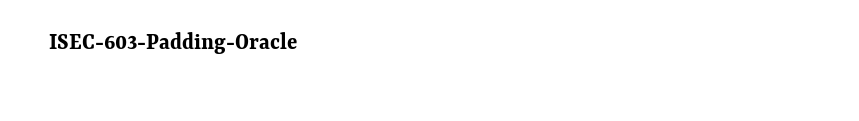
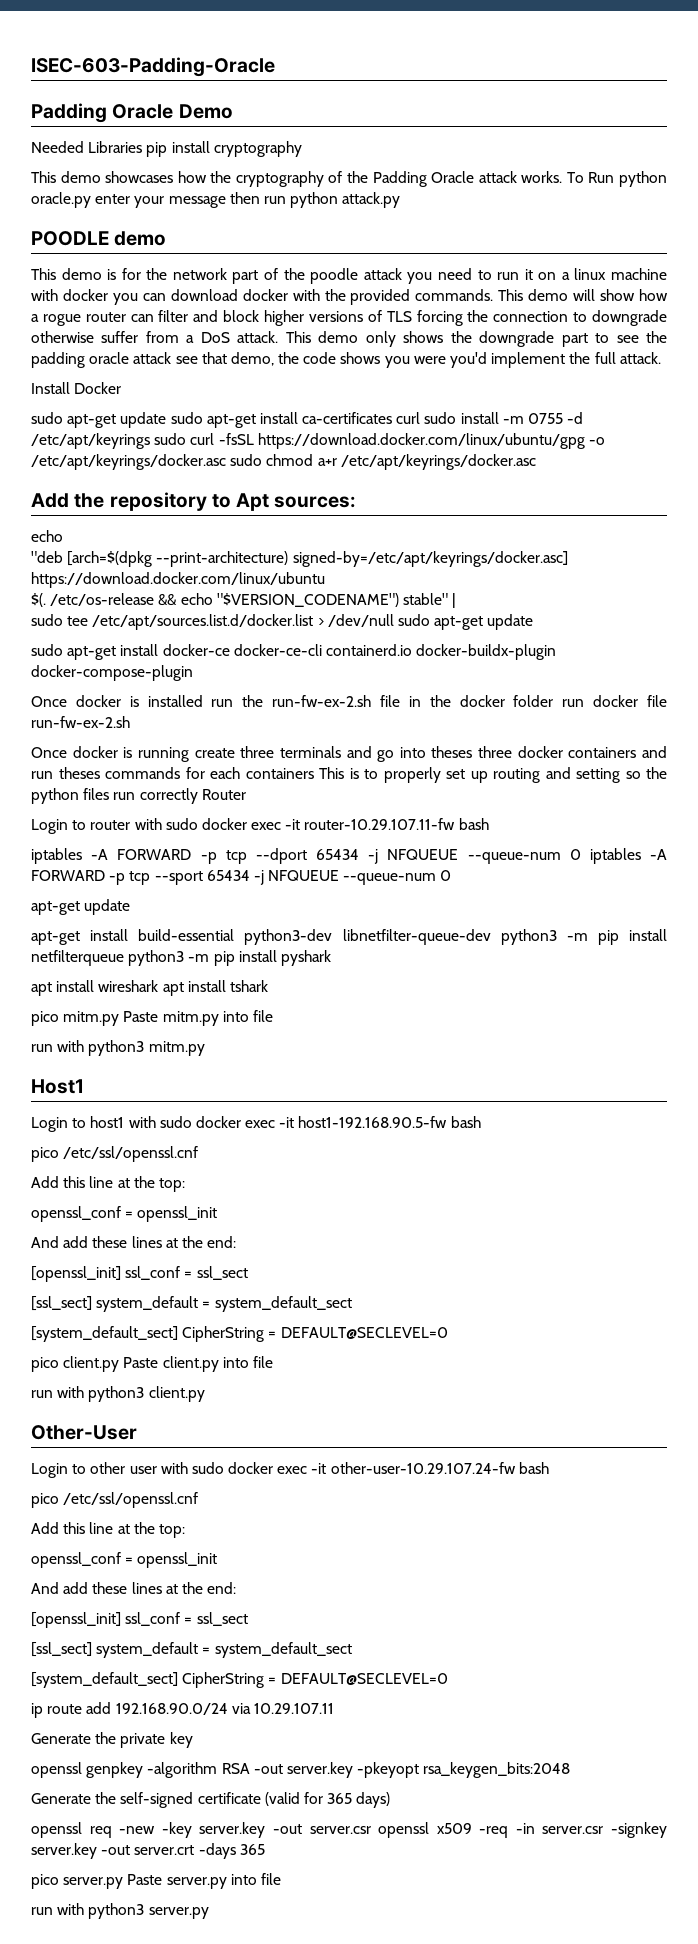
(297, 43) none -> [31,103,233,123] [31,141,302,157] [31,171,667,187] [31,192,401,208] [31,231,167,246] [31,268,667,284] [31,289,669,305] [31,310,667,326] [31,331,668,347] [31,352,661,368] [31,382,122,394] [31,412,584,428] [31,433,605,449] [31,454,536,470] [31,492,357,511] [31,530,63,542] [31,551,568,567] [31,572,325,588] [31,593,457,608] [31,614,534,630] [31,644,557,660] [31,665,193,681] [31,695,667,707] [31,716,130,728] [31,746,667,762] [31,767,667,783] [31,788,246,804] [31,818,489,834] [31,848,667,864] [31,870,452,885] [31,899,131,915] [31,929,667,945] [31,950,331,966] [31,980,268,996] [31,1010,273,1026] [31,1040,205,1056] [31,1079,84,1094] [31,1116,481,1132] [31,1146,199,1162] [31,1176,185,1192] [31,1206,218,1222] [31,1236,237,1248] [31,1266,248,1282] [31,1296,352,1312] [31,1326,448,1342] [31,1356,273,1372] [31,1386,205,1402] [31,1425,137,1440] [31,1462,549,1478] [31,1492,199,1508] [31,1522,185,1538] [31,1552,218,1568] [31,1582,237,1594] [31,1612,248,1628] [31,1642,352,1658] [31,1672,448,1688] [31,1702,334,1718] [31,1732,193,1748] [31,1762,571,1778] [31,1792,391,1808] [31,1822,667,1838] [31,1843,265,1859] [31,1873,281,1889] [31,1903,209,1919] // Padding Oracle Demo // Needed Libraries pip install cryptography // This demo showcases how the cryptography of the Padding Oracle attack works. To Run python oracle.py enter your message then run python attack.py // POODLE demo // This demo is for the network part of the poodle attack you need to run it on a linux machine with docker you can download docker with the provided commands. This demo will show how a rogue router can filter and block higher versions of TLS forcing the connection to downgrade otherwise suffer from a DoS attack. This demo only shows the downgrade part to see the padding oracle attack see that demo, the code shows you were you'd implement the full attack. // Install Docker // sudo apt-get update sudo apt-get install ca-certificates curl sudo install -m 0755 -d /etc/apt/keyrings sudo curl -fsSL https://download.docker.com/linux/ubuntu/gpg -o /etc/apt/keyrings/docker.asc sudo chmod a+r /etc/apt/keyrings/docker.asc // Add the repository to Apt sources: // echo // "deb [arch=$(dpkg --print-architecture) signed-by=/etc/apt/keyrings/docker.asc] https://download.docker.com/linux/ubuntu // $(. /etc/os-release && echo "$VERSION_CODENAME") stable" | // sudo tee /etc/apt/sources.list.d/docker.list > /dev/null sudo apt-get update // sudo apt-get install docker-ce docker-ce-cli containerd.io docker-buildx-plugin docker-compose-plugin // Once docker is installed run the run-fw-ex-2.sh file in the docker folder run docker file run-fw-ex-2.sh // Once docker is running create three terminals and go into theses three docker containers and run theses commands for each containers This is to properly set up routing and setting so the python files run correctly Router // Login to router with sudo docker exec -it router-10.29.107.11-fw bash // iptables -A FORWARD -p tcp --dport 65434 -j NFQUEUE --queue-num 0 iptables -A FORWARD -p tcp --sport 65434 -j NFQUEUE --queue-num 0 // apt-get update // apt-get install build-essential python3-dev libnetfilter-queue-dev python3 -m pip install netfilterqueue python3 -m pip install pyshark // apt install wireshark apt install tshark // pico mitm.py Paste mitm.py into file // run with python3 mitm.py // Host1 // Login to host1 with sudo docker exec -it host1-192.168.90.5-fw bash // pico /etc/ssl/openssl.cnf // Add this line at the top: // openssl_conf = openssl_init // And add these lines at the end: // [openssl_init] ssl_conf = ssl_sect // [ssl_sect] system_default = system_default_sect // [system_default_sect] CipherString = DEFAULT@SECLEVEL=0 // pico client.py Paste client.py into file // run with python3 client.py // Other-User // Login to other user with sudo docker exec -it other-user-10.29.107.24-fw bash // pico /etc/ssl/openssl.cnf // Add this line at the top: // openssl_conf = openssl_init // And add these lines at the end: // [openssl_init] ssl_conf = ssl_sect // [ssl_sect] system_default = system_default_sect // [system_default_sect] CipherString = DEFAULT@SECLEVEL=0 // ip route add 192.168.90.0/24 via 10.29.107.11 // Generate the private key // openssl genpkey -algorithm RSA -out server.key -pkeyopt rsa_keygen_bits:2048 // Generate the self-signed certificate (valid for 365 days) // openssl req -new -key server.key -out server.csr openssl x509 -req -in server.csr -signkey server.key -out server.crt -days 365 // pico server.py Paste server.py into file // run with python3 server.py

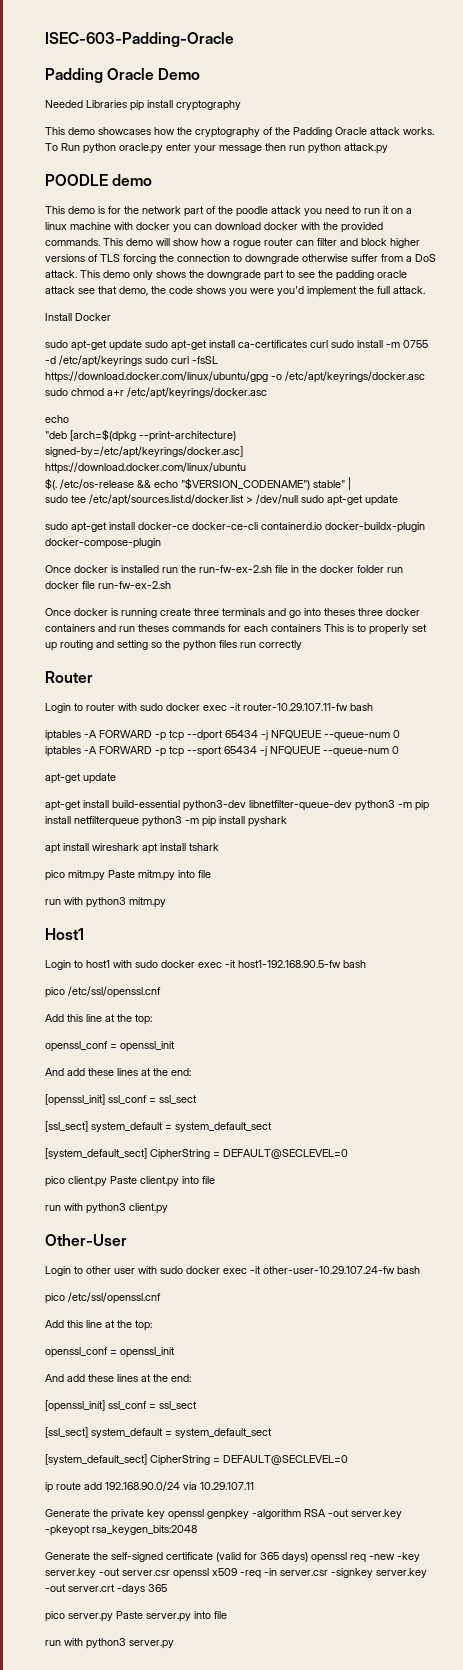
[31,492,357,511] // Add the repository to Apt sources: -> (267, 393) none
(198, 796) none -> (302, 645) //
(193, 1740) // -> (165, 1514) none
(391, 1800) // -> (308, 1557) none

